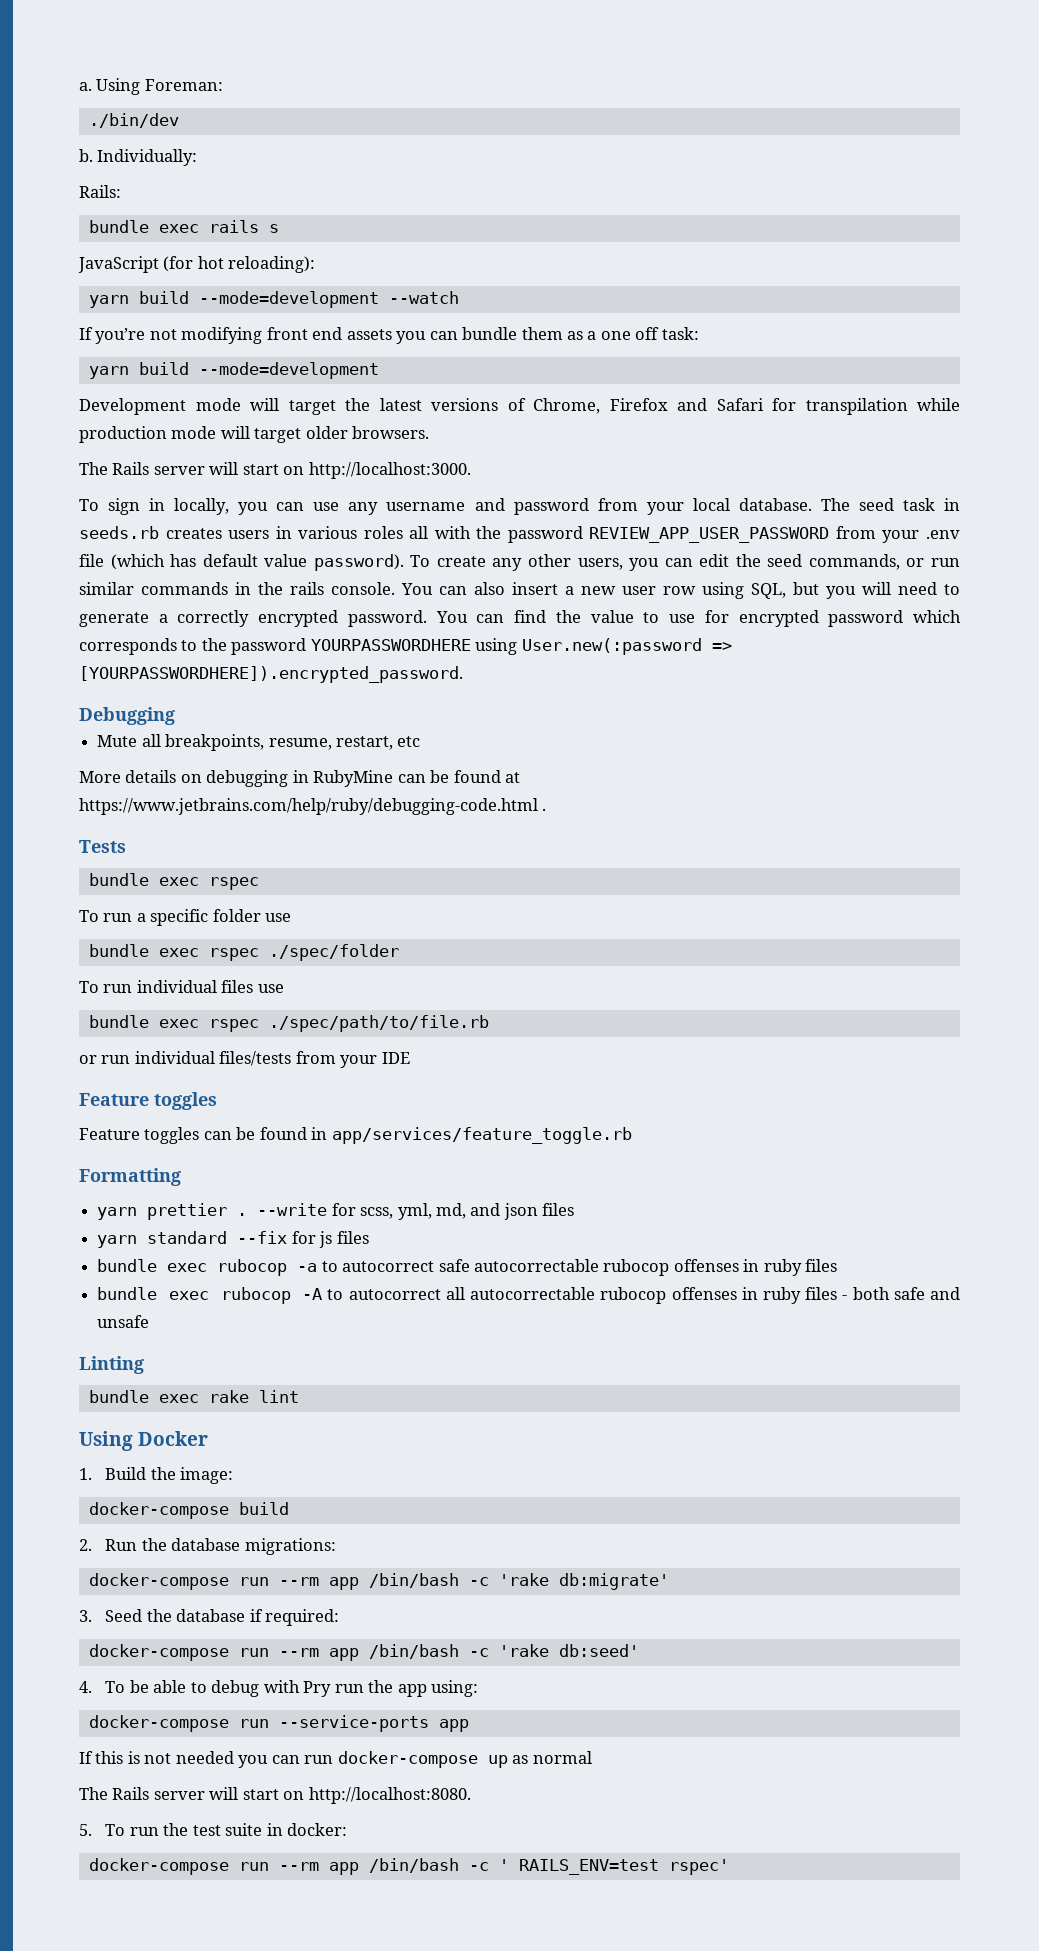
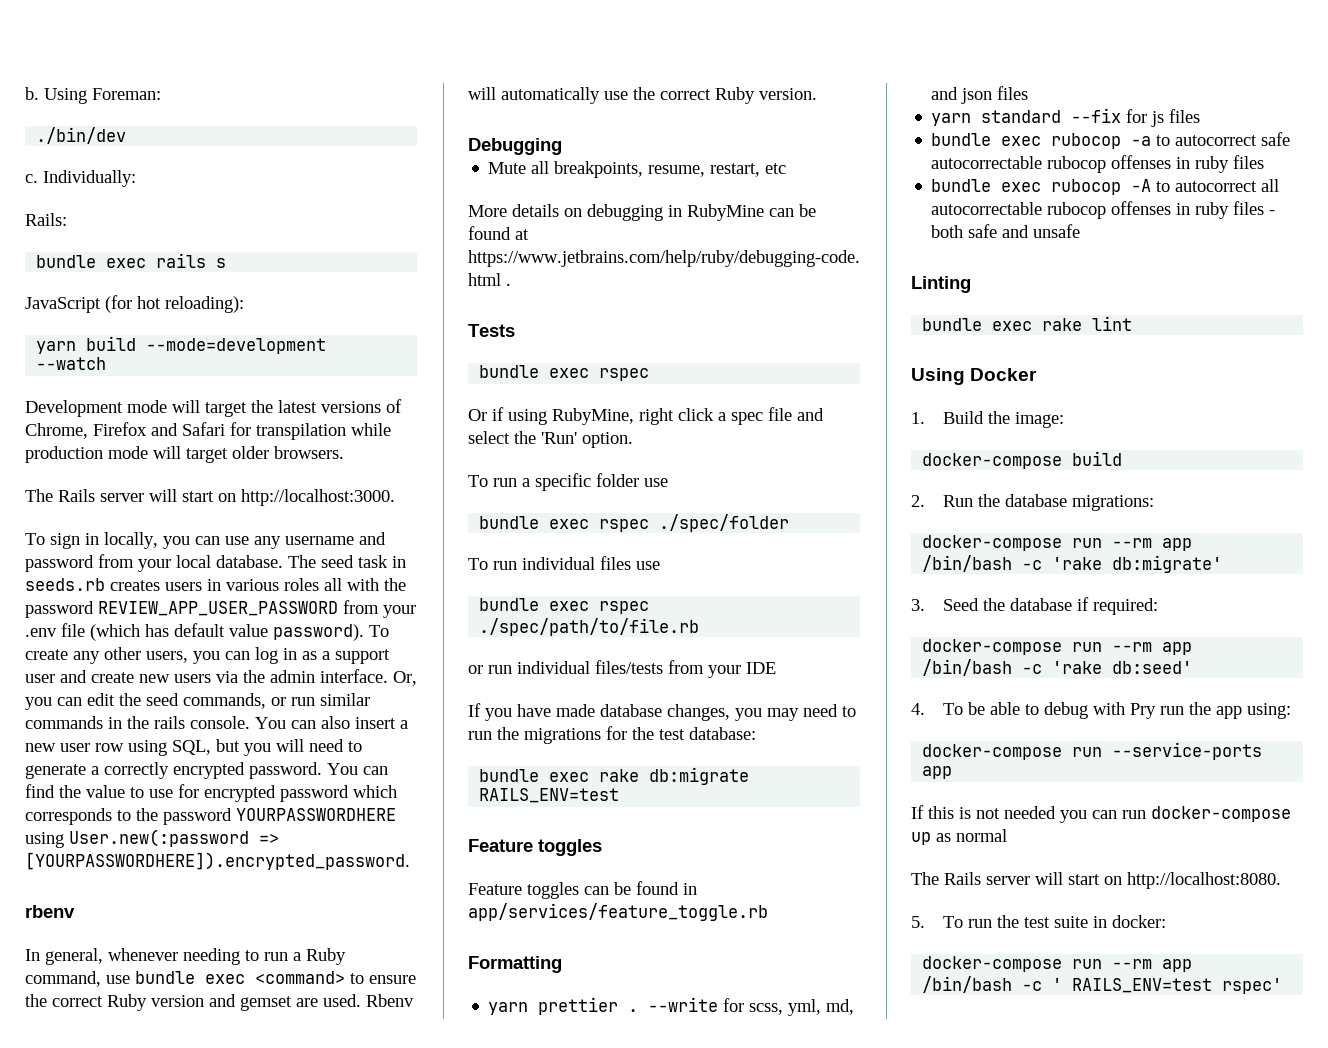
[79,82,92,91] a. -> [25,87,39,100] b.
[79,149,93,162] b. -> [25,174,38,183] c.
[79,327,699,344] [88,362,379,379] // If you’re not modifying front end assets you can bundle them as a one off task: // yarn build --mode=development -> (107, 363) none
(693, 562) none -> [255,647,390,664] [25,669,417,686] [25,697,82,710] log in as a support user and create new users via the admin interface. Or, you can
(463, 674) none -> [25,905,75,918] [25,948,346,965] [25,971,416,987] [25,994,414,1011] [468,87,817,104] // rbenv // In general, whenever needing to run a Ruby command, use bundle exec <command> to ensure the correct Ruby version and gemset are used. Rbenv will automatically use the correct Ruby version.
(259, 883) none -> [468,407,824,425] [468,431,633,448] // Or if using RubyMine, right click a spec file and select the 'Run' option.
(410, 1058) none -> [468,703,856,721] [468,726,756,744] [479,767,750,785] [479,788,620,803] // If you have made database changes, you may need to run the migrations for the test database: // bundle exec rake db:migrate RAILS_ENV=test

